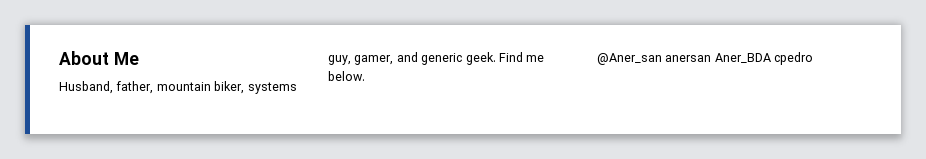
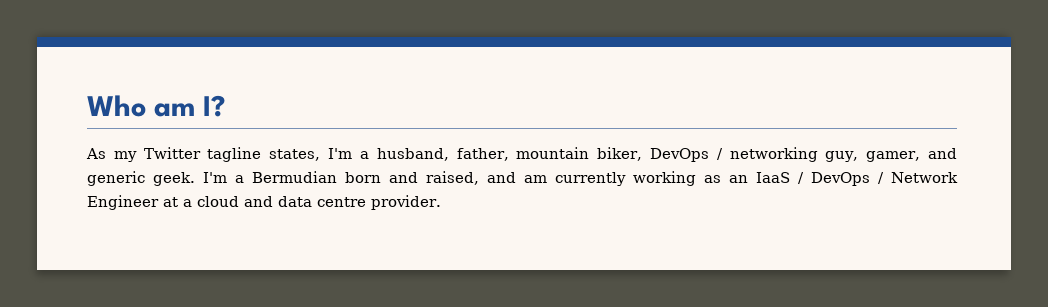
[59,51,139,65] [59,81,297,94] About Me // Husband, father, mountain biker, systems -> [87,95,226,117] [86,147,818,162] Who am I? // As my Twitter tagline states, I'm a husband, father, mountain biker, DevOps / networking
[498,52,545,62] [328,71,365,81] [597,52,814,65] Find me below. // @Aner_san anersan Aner_BDA cpedro -> [203,171,958,186] [87,195,441,210] I'm a Bermudian born and raised, and am currently working as an IaaS / DevOps / Network Engineer at a cloud and data centre provider.

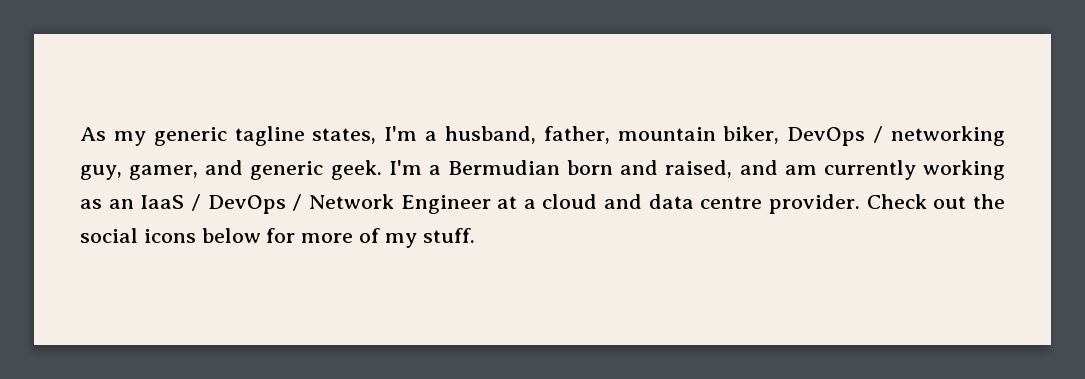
[87,95,226,117] Who am I? // -> (80, 134) none
[143,147,201,159] Twitter -> [153,127,227,146] generic
(441, 202) none -> [866,194,1005,209] [80,228,475,248] Check out the social icons below for more of my stuff.

